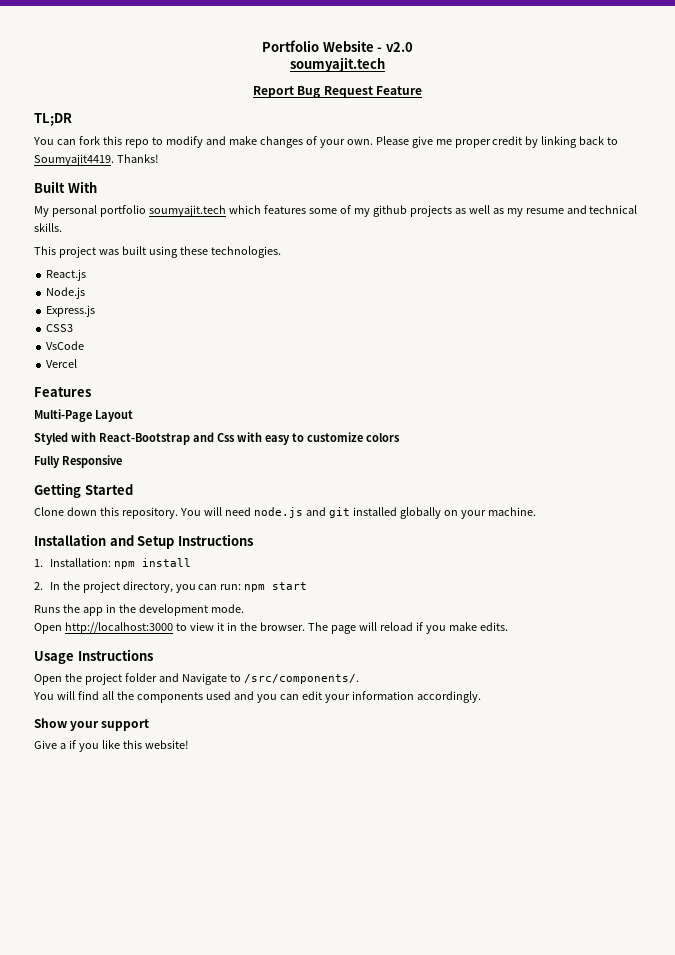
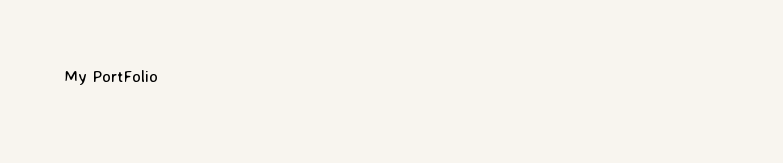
[262,40,413,52] [290,57,385,72] [253,86,422,98] [34,113,72,126] [33,136,619,148] [34,154,159,166] [34,181,97,193] [34,205,638,217] [34,223,62,232] [34,246,281,258] [46,269,87,281] [46,287,86,299] [46,305,96,317] [46,324,74,332] [46,341,85,350] [46,359,78,368] [34,387,91,397] [34,409,133,422] [34,432,400,445] [34,455,122,468] [34,483,133,498] [34,507,536,519] [34,534,253,549] [34,558,191,569] [34,581,308,593] [34,604,244,616] [34,622,508,634] [34,649,153,664] [34,673,359,685] [33,691,481,703] [34,718,150,731] [34,740,189,752] Portfolio Website - v2.0 // soumyajit.tech // Report Bug Request Feature // TL;DR // You can fork this repo to modify and make changes of your own. Please give me proper credit by linking back to Soumyajit4419. Thanks! // Built With // My personal portfolio soumyajit.tech which features some of my github projects as well as my resume and technical skills. // This project was built using these technologies. // React.js // Node.js // Express.js // CSS3 // VsCode // Vercel // Features // Multi-Page Layout // Styled with React-Bootstrap and Css with easy to customize colors // Fully Responsive // Getting Started // Clone down this repository. You will need node.js and git installed globally on your machine. // Installation and Setup Instructions // 1. Installation: npm install // 2. In the project directory, you can run: npm start // Runs the app in the development mode. // Open http://localhost:3000 to view it in the browser. The page will reload if you make edits. // Usage Instructions // Open the project folder and Navigate to /src/components/. // You will find all the components used and you can edit your information accordingly. // Show your support // Give a if you like this website! -> [64,70,158,85] My PortFolio

